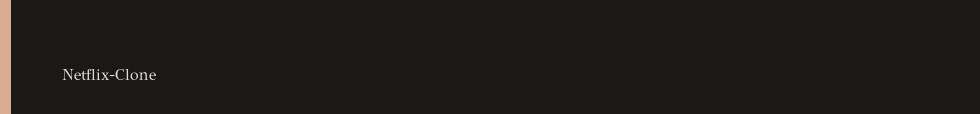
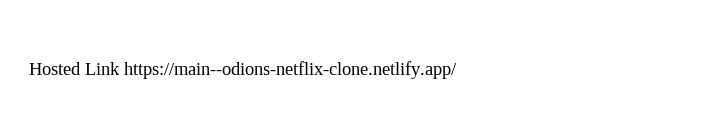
[62,69,156,81] Netflix-Clone -> [29,61,457,79] Hosted Link https://main--odions-netflix-clone.netlify.app/

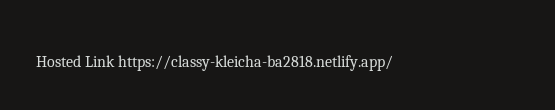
[124,61,457,79] https://main--odions-netflix-clone.netlify.app/ -> [118,55,394,71] https://classy-kleicha-ba2818.netlify.app/

